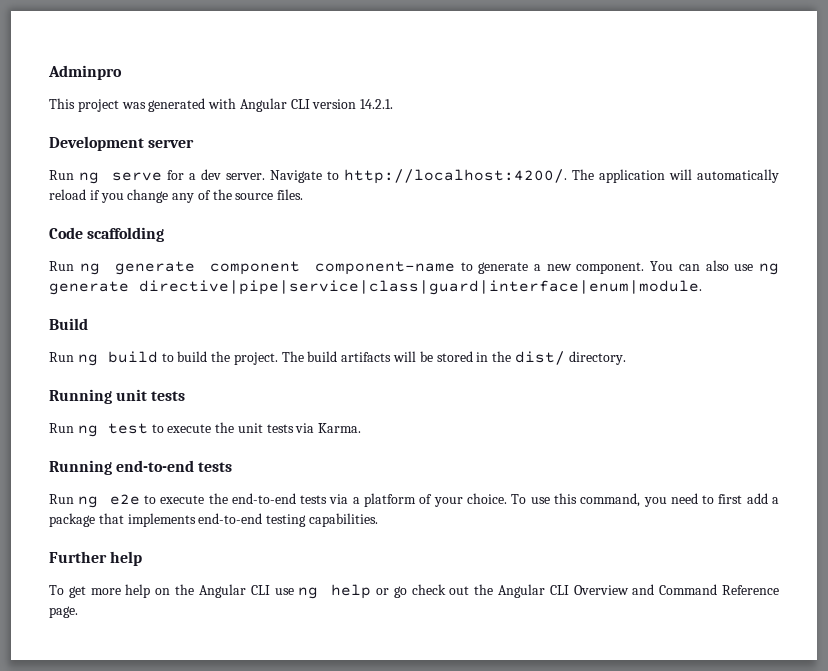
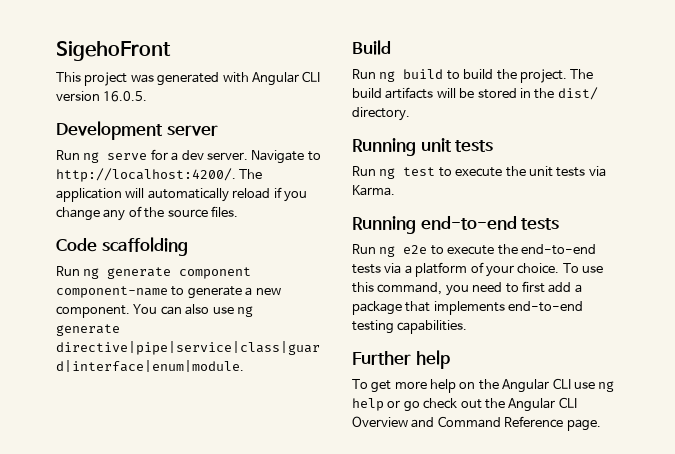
[48,65,122,80] Adminpro -> [56,41,171,61] SigehoFront
[360,99,394,109] 14.2.1. -> [103,91,148,102] 16.0.5.

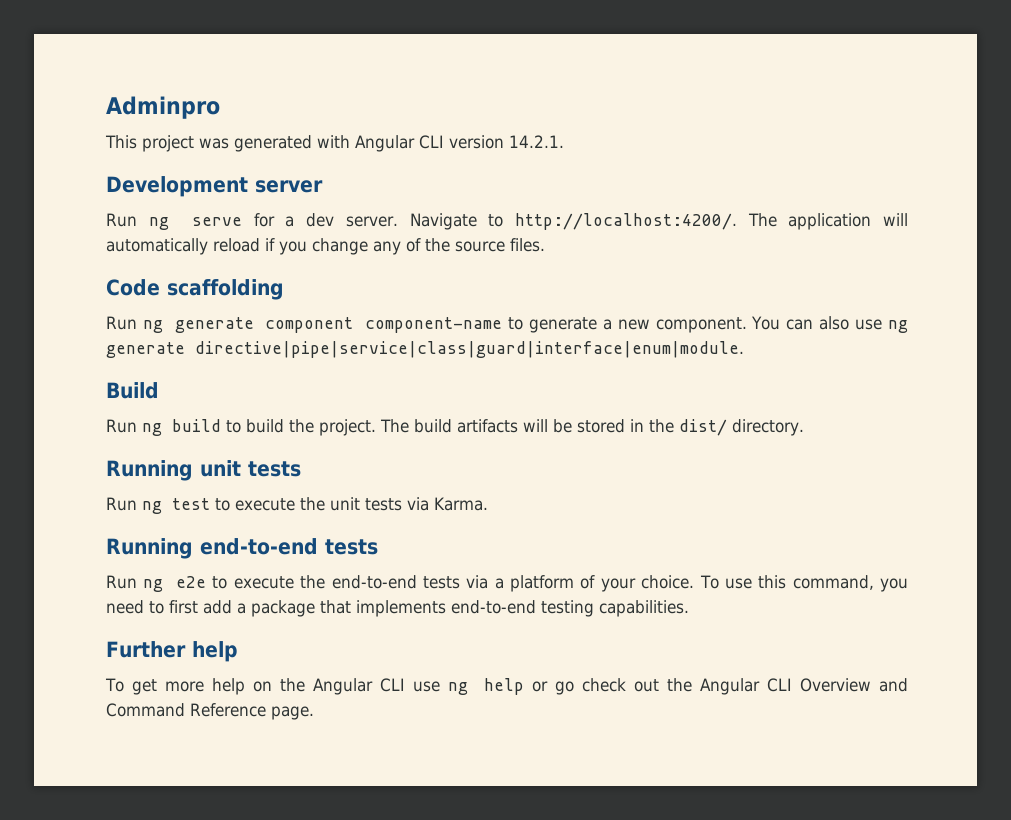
[56,41,171,61] SigehoFront -> [106,96,220,119] Adminpro
[103,91,148,102] 16.0.5. -> [509,135,564,148] 14.2.1.

